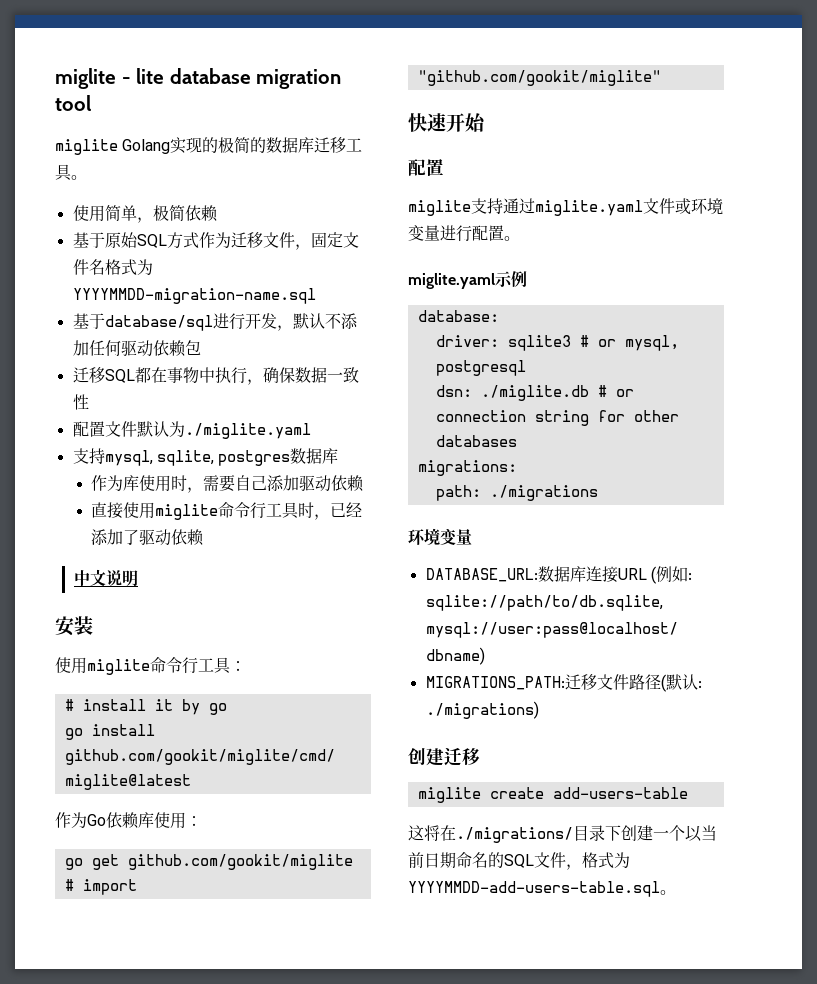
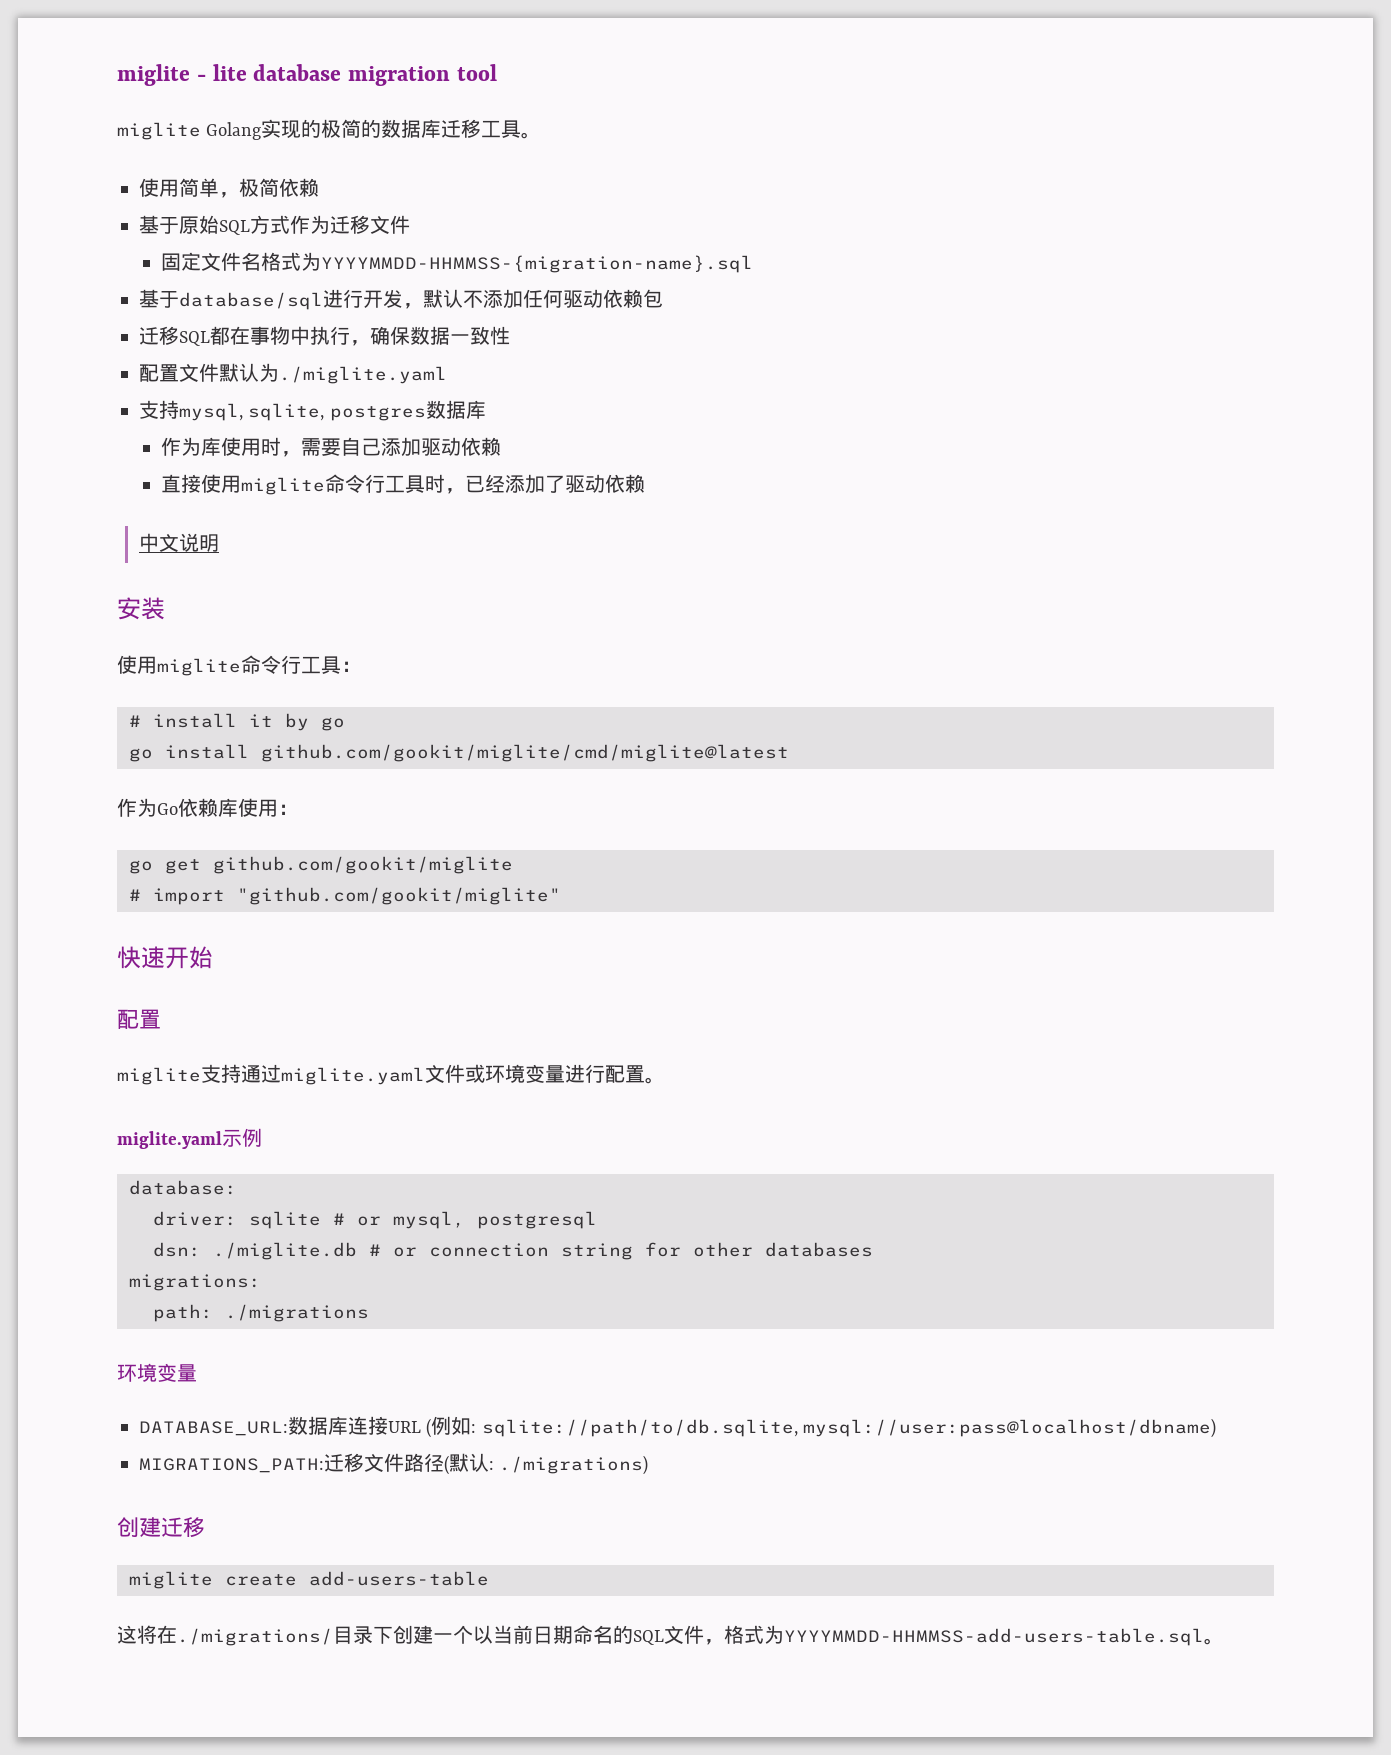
[294,244,311,250] ， -> (410, 224) //
[72,288,316,304] YYYYMMDD-migration-name.sql -> [321,255,754,273] YYYYMMDD-HHMMSS-{migration-name}.sql
[507,335,571,351] sqlite3 -> [249,1211,321,1229] sqlite
[408,881,660,897] YYYYMMDD-add-users-table.sql -> [784,1628,1204,1646] YYYYMMDD-HHMMSS-add-users-table.sql

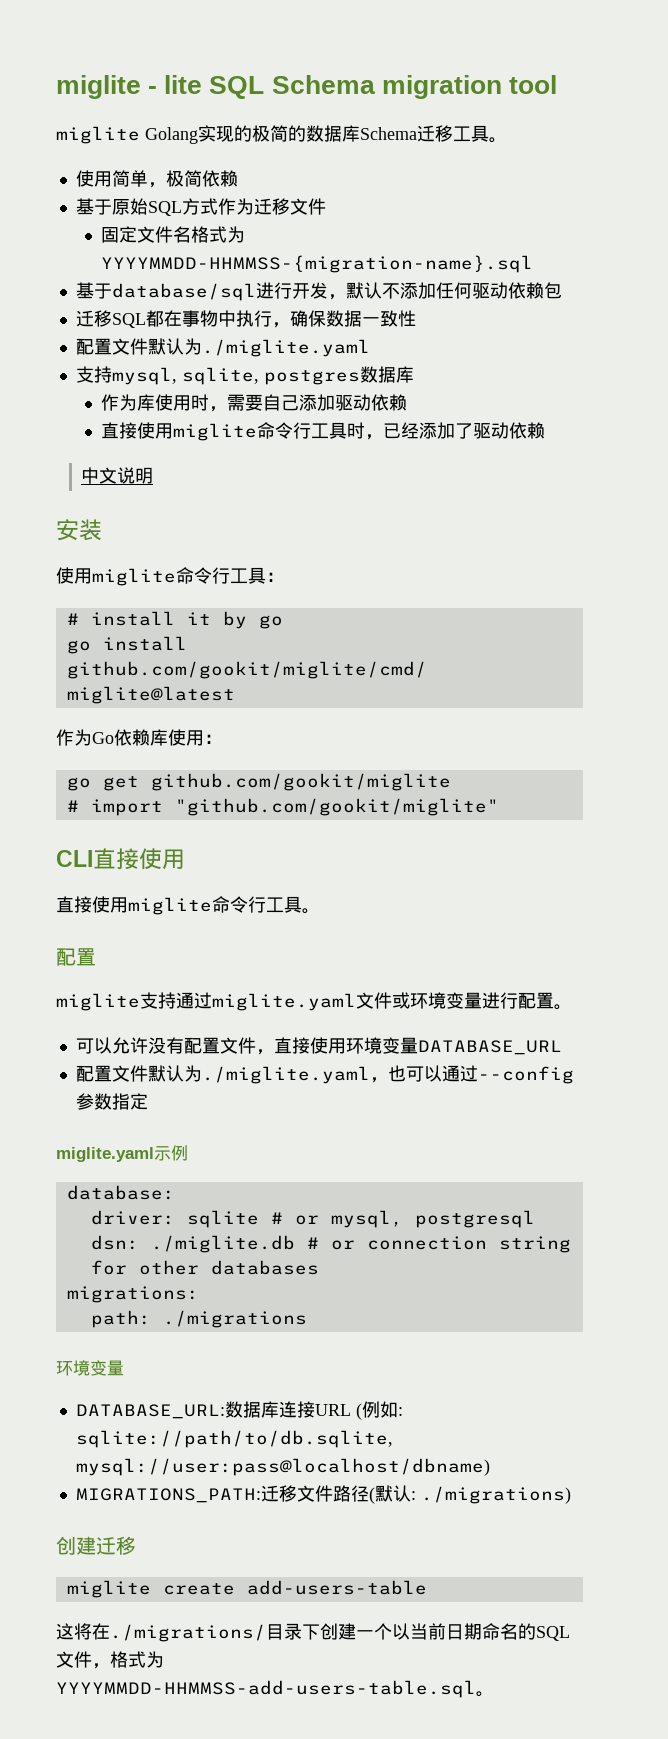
[253,64,342,81] database -> [209,75,375,99] SQL Schema
(442, 128) none -> [360,127,417,140] Schema
[117,946,213,969] 快速开始 -> [56,848,185,870] [56,896,320,915] CLI直接使用 // 直接使用miglite命令行工具。
(665, 1080) none -> [75,1037,562,1055] [75,1065,574,1084] [75,1093,148,1110] // 可以允许没有配置文件，直接使用环境变量DATABASE_URL // 配置文件默认为./miglite.yaml，也可以通过--config参数指定

